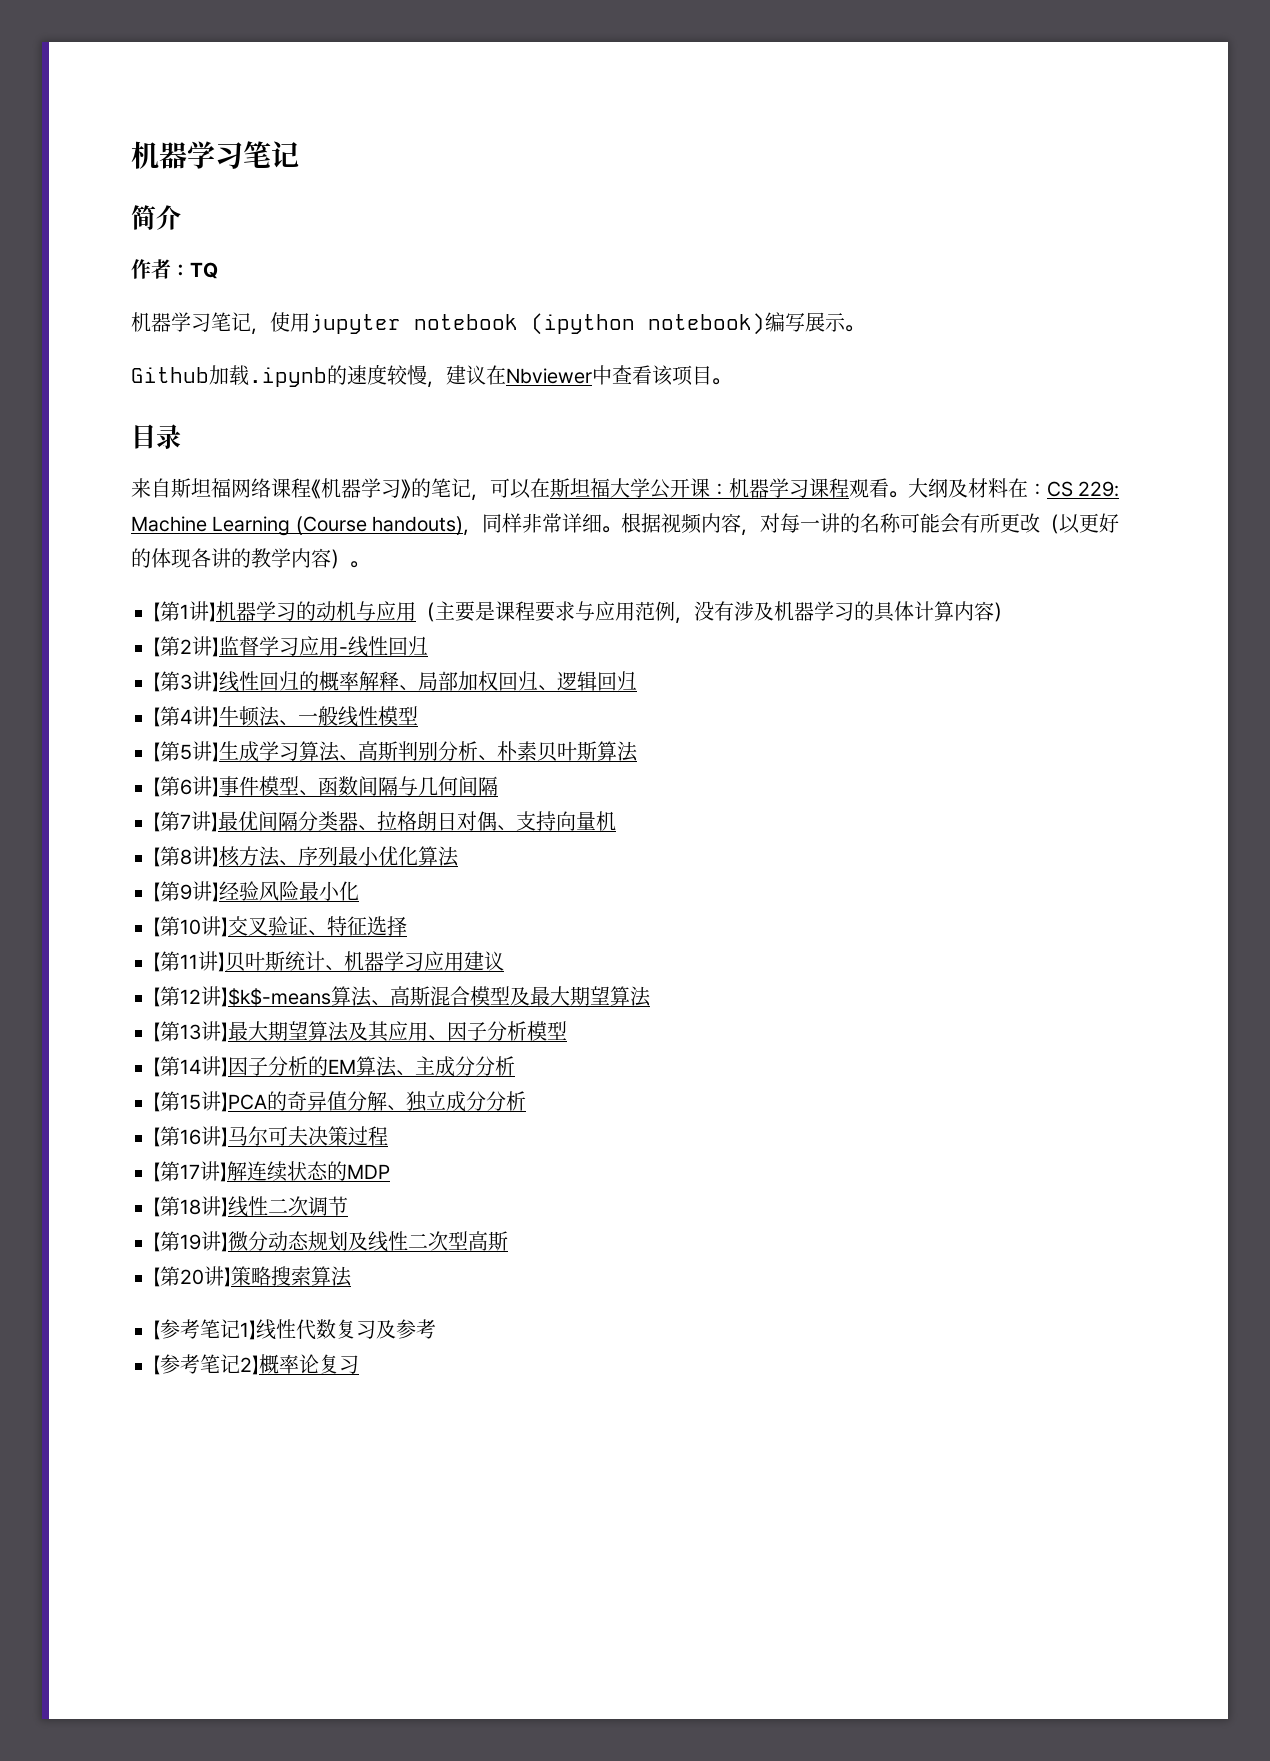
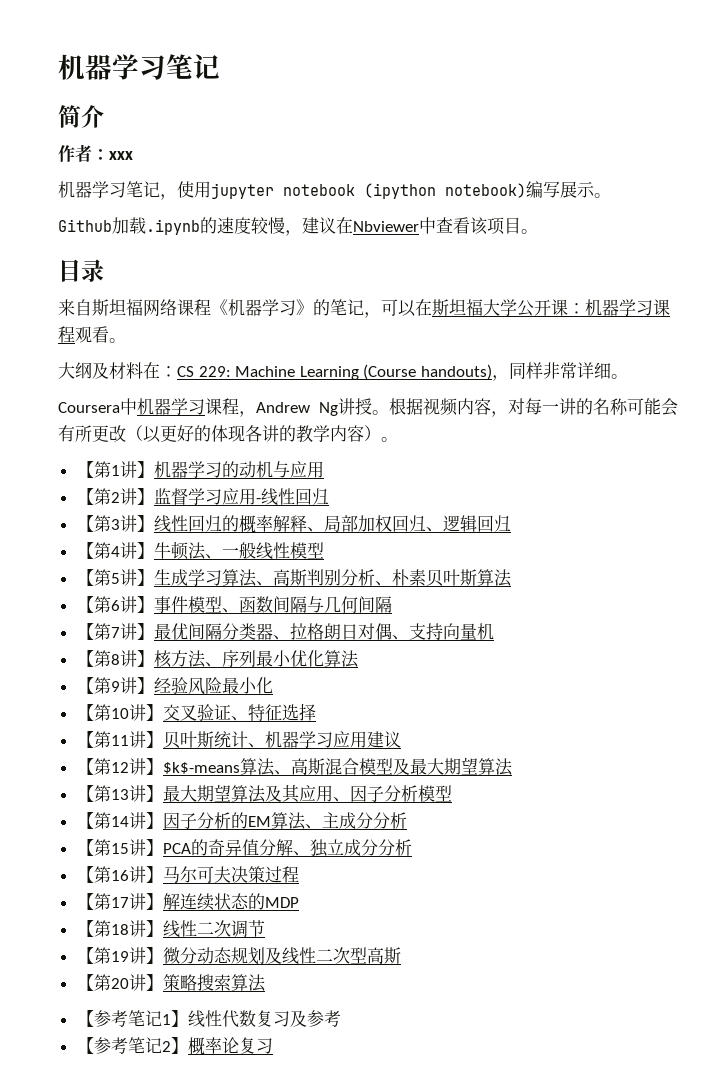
[190,262,218,279] TQ -> [109,151,133,160] xxx
(908, 494) none -> (126, 340) //
(622, 529) none -> [58,398,389,417] // Coursera中机器学习课程，Andrew Ng讲授。
[416,601,1013,624] （主要是课程要求与应用范例，没有涉及机器学习的具体计算内容） -> (324, 469) none

